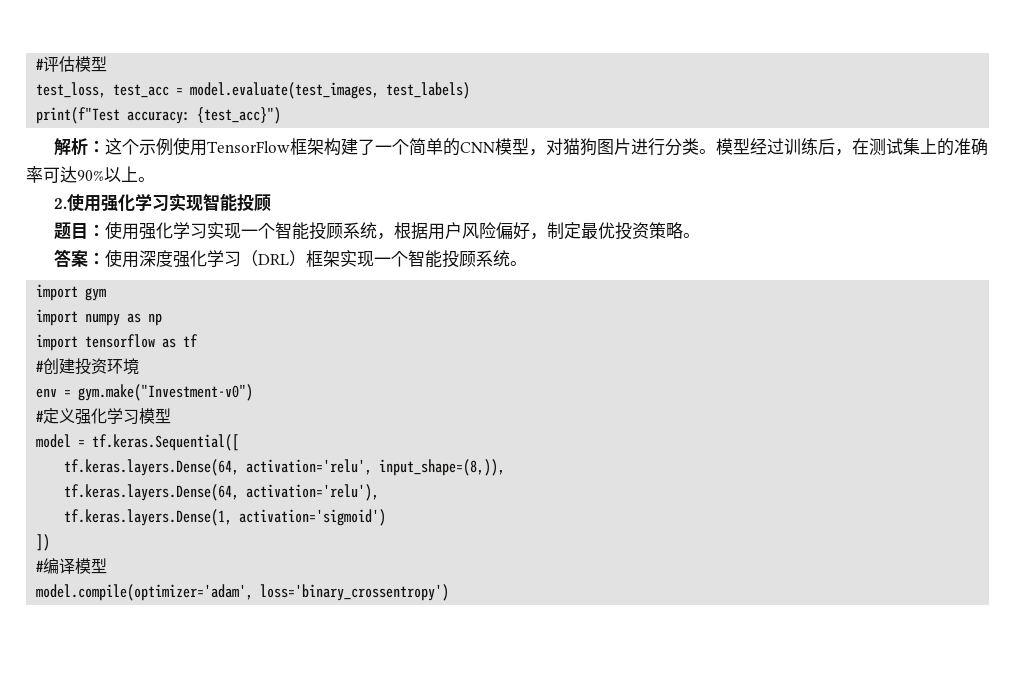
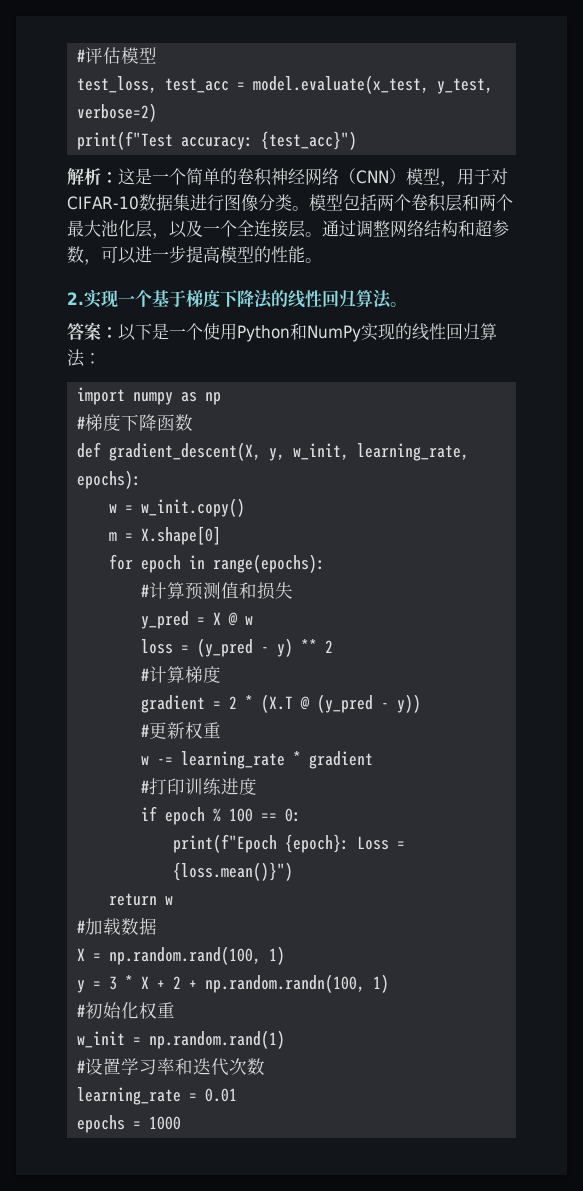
[190,82,471,99] model.evaluate(test_images, test_labels) -> [253,75,494,94] [77,103,158,122] model.evaluate(x_test, y_test, verbose=2)
[122,137,989,156] [26,166,155,183] [54,193,272,212] [54,221,701,240] [54,249,528,268] [36,284,107,301] [36,309,163,326] [36,334,199,351] [36,358,140,375] [36,384,254,401] [36,408,172,425] [36,434,240,451] [64,459,506,476] [64,484,380,501] [64,509,387,526] [36,534,51,551] [36,558,108,574] [36,584,450,601] 个示例使用TensorFlow框架构建了一个简单的CNN模型，对猫狗图片进行分类。模型经过训练后，在测试集上的准确率可达90%以上。 // 2.使用强化学习实现智能投顾 // 题目：使用强化学习实现一个智能投顾系统，根据用户风险偏好，制定最优投资策略。 // 答案：使用深度强化学习（DRL）框架实现一个智能投顾系统。 // import gym // import numpy as np // import tensorflow as tf // #创建投资环境 // env = gym.make("Investment-v0") // #定义强化学习模型 // model = tf.keras.Sequential([ // tf.keras.layers.Dense(64, activation='relu', input_shape=(8,)), // tf.keras.layers.Dense(64, activation='relu'), // tf.keras.layers.Dense(1, activation='sigmoid') // ]) // #编译模型 // model.compile(optimizer='adam', loss='binary_crossentropy') -> [135,168,508,187] [67,194,513,212] [67,219,509,239] [67,245,322,265] [67,289,407,309] [67,322,497,342] [67,349,101,367] [77,387,222,405] [77,414,194,431] [77,442,470,461] [77,470,142,489] [109,498,246,517] [109,526,222,545] [109,554,326,573] [141,582,294,600] [141,611,254,629] [141,638,334,657] [141,666,222,683] [141,694,422,713] [141,722,222,739] [141,751,374,769] [141,778,258,795] [141,806,302,825] [173,834,406,853] [173,862,294,881] [109,893,174,906] [77,917,158,935] [77,946,286,965] [77,974,390,993] [77,1002,176,1019] [77,1030,286,1049] [77,1058,266,1076] [77,1087,238,1105] [77,1115,182,1133] 是一个简单的卷积神经网络（CNN）模型，用于对CIFAR-10数据集进行图像分类。模型包括两个卷积层和两个最大池化层，以及一个全连接层。通过调整网络结构和超参数，可以进一步提高模型的性能。 // 2.实现一个基于梯度下降法的线性回归算法。 // 答案：以下是一个使用Python和NumPy实现的线性回归算法： // import numpy as np // #梯度下降函数 // def gradient_descent(X, y, w_init, learning_rate, epochs): // w = w_init.copy() // m = X.shape[0] // for epoch in range(epochs): // #计算预测值和损失 // y_pred = X @ w // loss = (y_pred - y) ** 2 // #计算梯度 // gradient = 2 * (X.T @ (y_pred - y)) // #更新权重 // w -= learning_rate * gradient // #打印训练进度 // if epoch % 100 == 0: // print(f"Epoch {epoch}: Loss = {loss.mean()}") // return w // #加载数据 // X = np.random.rand(100, 1) // y = 3 * X + 2 + np.random.randn(100, 1) // #初始化权重 // w_init = np.random.rand(1) // #设置学习率和迭代次数 // learning_rate = 0.01 // epochs = 1000

